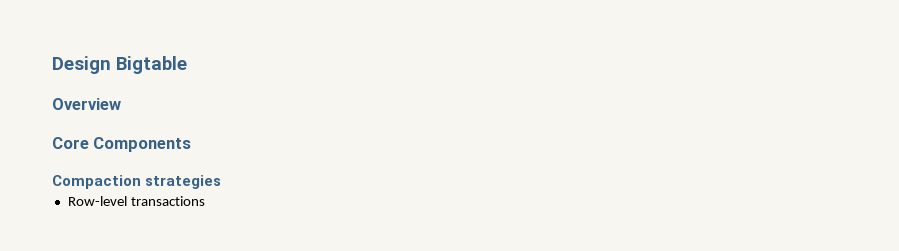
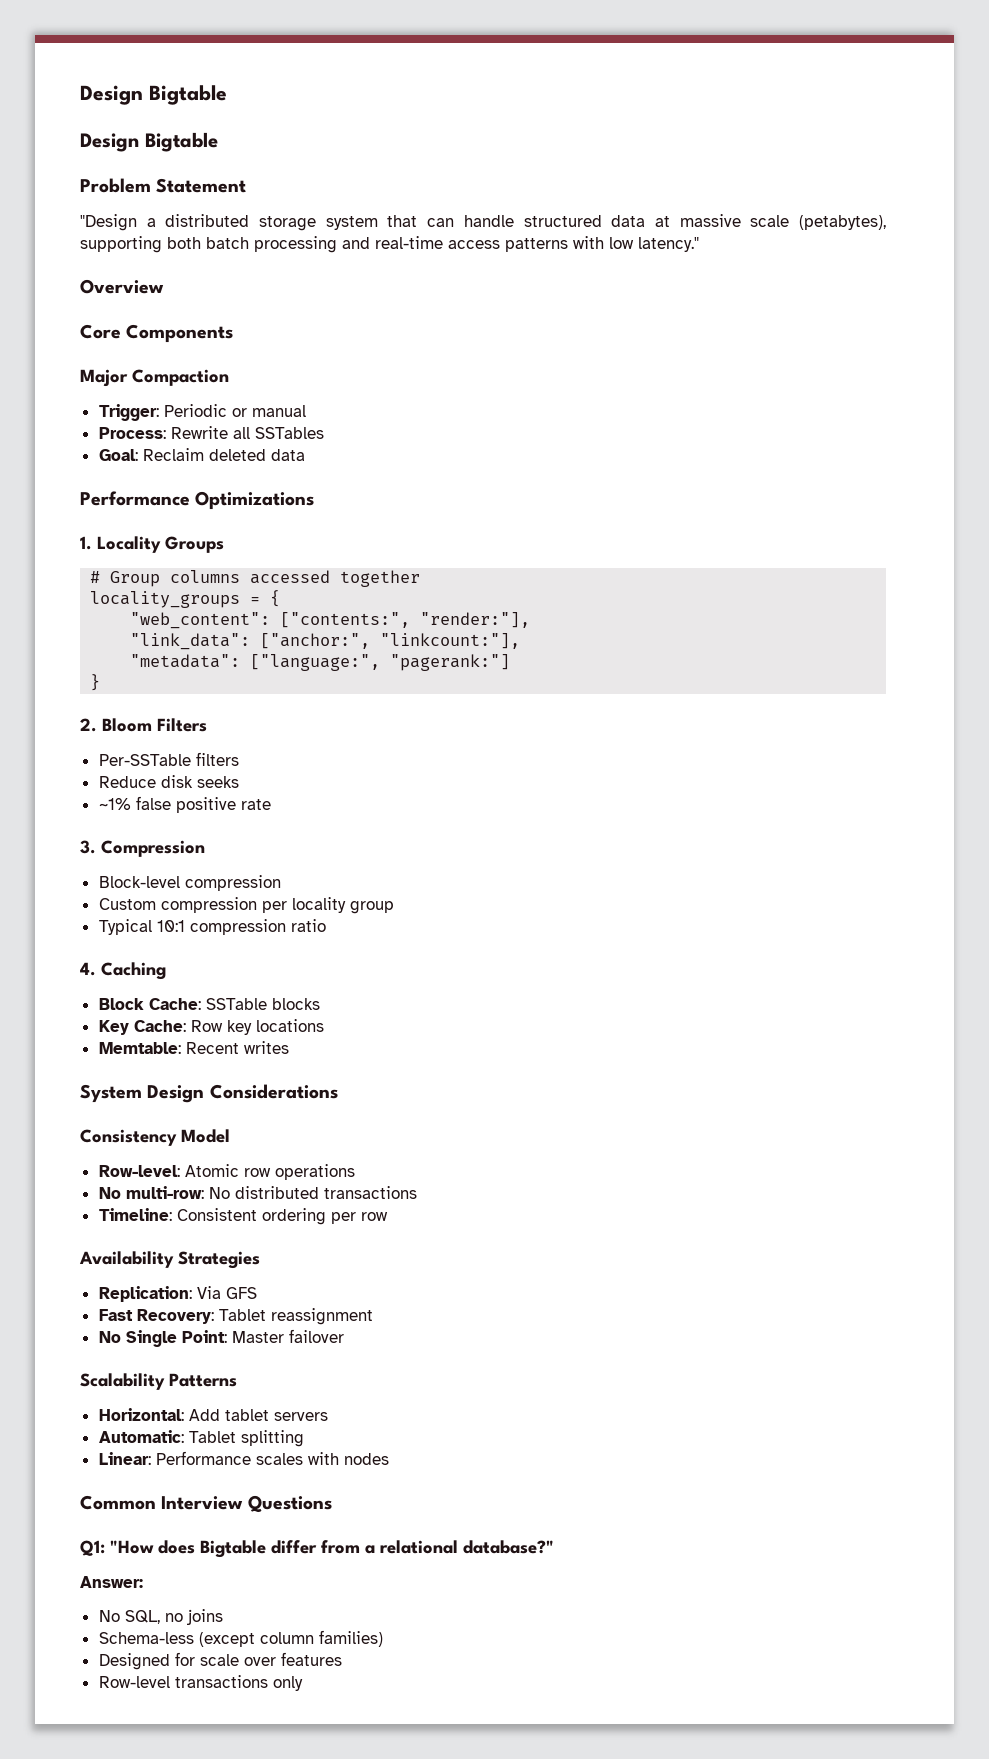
[52,56,187,74] Design Bigtable -> [80,85,227,105] [80,132,218,152] [80,178,247,193] [80,214,887,231] [80,236,699,253] Design Bigtable // Design Bigtable // Problem Statement // "Design a distributed storage system that can handle structured data at massive scale (petabytes), supporting both batch processing and real-time access patterns with low latency."
(192, 144) none -> [80,369,128,387] Major
[145,175,222,189] strategies -> [98,404,306,421] [98,426,324,439] [98,448,305,461] [80,491,315,510] [80,536,224,553] [90,570,421,587] [90,590,281,608] [130,612,531,629] [130,633,521,650] [130,654,511,671] [90,674,101,691] [80,718,207,732] [98,752,239,766] [98,775,239,788] [98,796,271,813] [80,840,205,857] [98,875,281,891] [98,897,394,914] [98,919,326,935] [80,962,166,980] [98,998,320,1010] [98,1019,324,1035] [98,1041,289,1054] [80,1084,338,1103] [80,1129,230,1146] [98,1164,355,1180] [98,1186,417,1199] [98,1208,388,1225] [79,1251,260,1269] [98,1286,257,1302] [98,1308,373,1325] [98,1329,344,1347] [80,1373,237,1390] [98,1408,328,1421] [98,1430,304,1447] [98,1451,389,1465] [80,1495,332,1513] [80,1540,554,1558] [80,1576,143,1588] [98,1609,223,1625] [98,1630,383,1647] [98,1652,342,1670] // Trigger: Periodic or manual // Process: Rewrite all SSTables // Goal: Reclaim deleted data // Performance Optimizations // 1. Locality Groups // # Group columns accessed together // locality_groups = { // "web_content": ["contents:", "render:"], // "link_data": ["anchor:", "linkcount:"], // "metadata": ["language:", "pagerank:"] // } // 2. Bloom Filters // Per-SSTable filters // Reduce disk seeks // ~1% false positive rate // 3. Compression // Block-level compression // Custom compression per locality group // Typical 10:1 compression ratio // 4. Caching // Block Cache: SSTable blocks // Key Cache: Row key locations // Memtable: Recent writes // System Design Considerations // Consistency Model // Row-level: Atomic row operations // No multi-row: No distributed transactions // Timeline: Consistent ordering per row // Availability Strategies // Replication: Via GFS // Fast Recovery: Tablet reassignment // No Single Point: Master failover // Scalability Patterns // Horizontal: Add tablet servers // Automatic: Tablet splitting // Linear: Performance scales with nodes // Common Interview Questions // Q1: "How does Bigtable differ from a relational database?" // Answer: // No SQL, no joins // Schema-less (except column families) // Designed for scale over features
(205, 201) none -> [272,1676,303,1691] only

